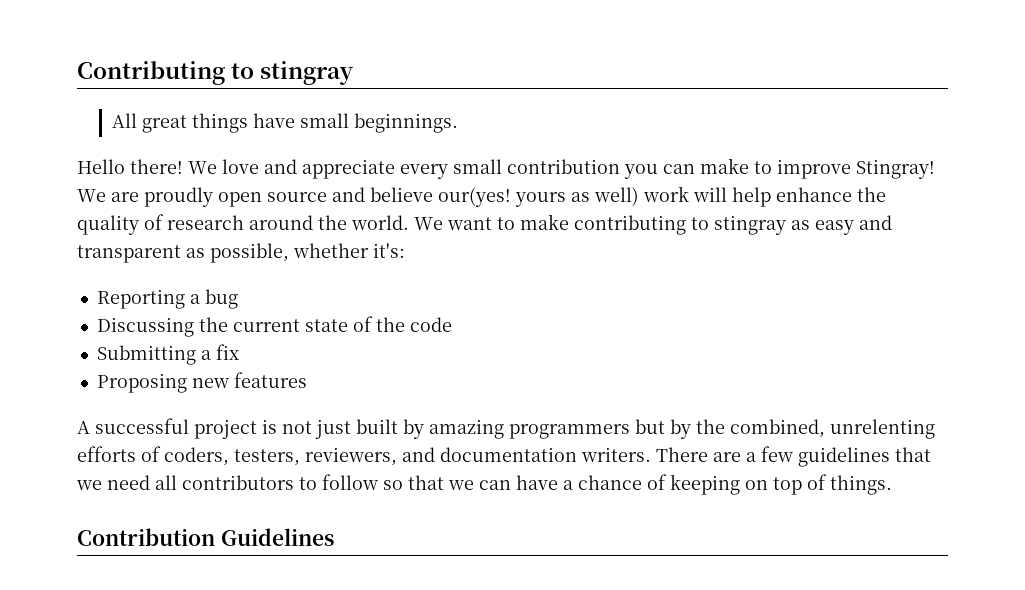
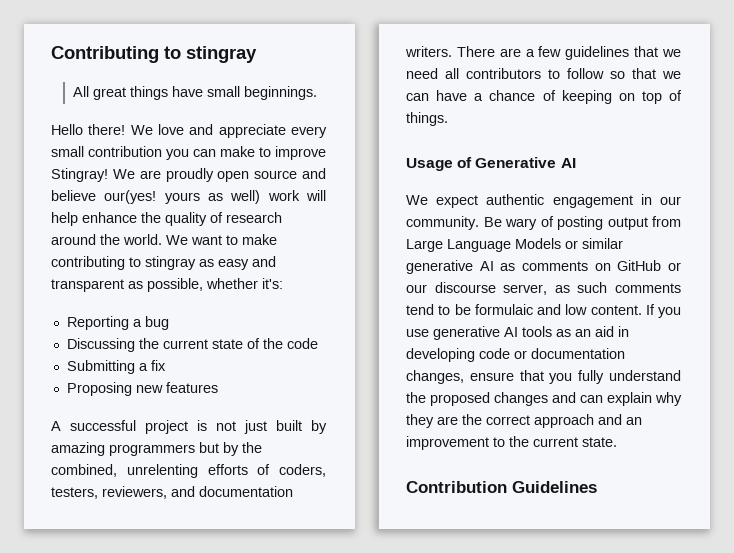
(892, 485) none -> [406,157,576,171] [406,194,681,208] [406,216,681,230] [406,238,623,252] [406,260,681,274] [406,282,681,295] [406,304,681,318] [406,326,629,340] [406,348,625,362] [406,370,681,384] [406,392,682,406] [406,414,642,428] [406,436,617,450] // Usage of Generative AI // We expect authentic engagement in our community. Be wary of posting output from Large Language Models or similar generative AI as comments on GitHub or our discourse server, as such comments tend to be formulaic and low content. If you use generative AI tools as an aid in developing code or documentation changes, ensure that you fully understand the proposed changes and can explain why they are the correct approach and an improvement to the current state.

